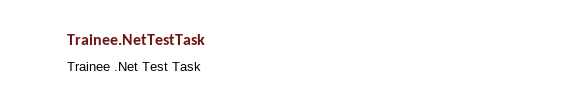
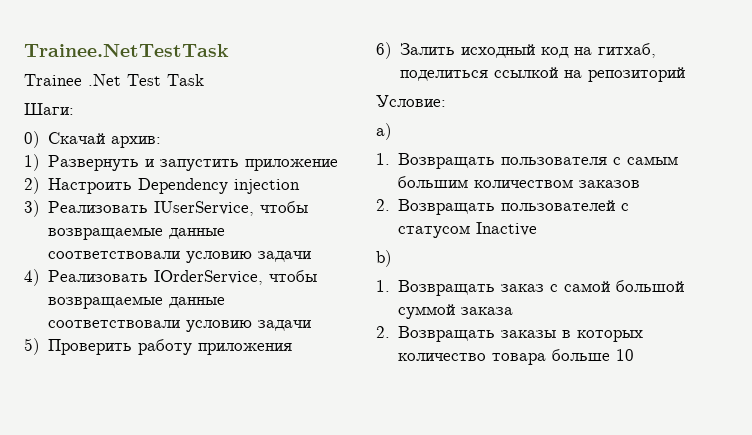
(201, 66) none -> [24,103,74,115] [24,131,162,148] [24,154,339,171] [24,177,301,194] [24,200,309,217] [48,227,226,240] [48,251,312,263] [24,269,318,286] [48,296,226,309] [48,320,312,332] [24,338,293,355] [376,42,657,59] [400,67,686,82] [376,95,446,107] [376,123,392,140] [376,153,679,169] [398,176,641,188] [376,199,630,215] [398,222,538,238] [376,250,392,267] [376,280,685,296] [398,304,514,319] [376,326,644,342] [398,349,635,365] // Шаги: // 0) Скачай архив: // 1) Развернуть и запустить приложение // 2) Настроить Dependency injection // 3) Реализовать IUserService, чтобы возвращаемые данные соответствовали условию задачи // 4) Реализовать IOrderService, чтобы возвращаемые данные соответствовали условию задачи // 5) Проверить работу приложения // 6) Залить исходный код на гитхаб, поделиться ссылкой на репозиторий // Условие: // а) // 1. Возвращать пользователя с самым большим количеством заказов // 2. Возвращать пользователей с статусом Inaсtive // b) // 1. Возвращать заказ с самой большой суммой заказа // 2. Возвращать заказы в которых количество товара больше 10

